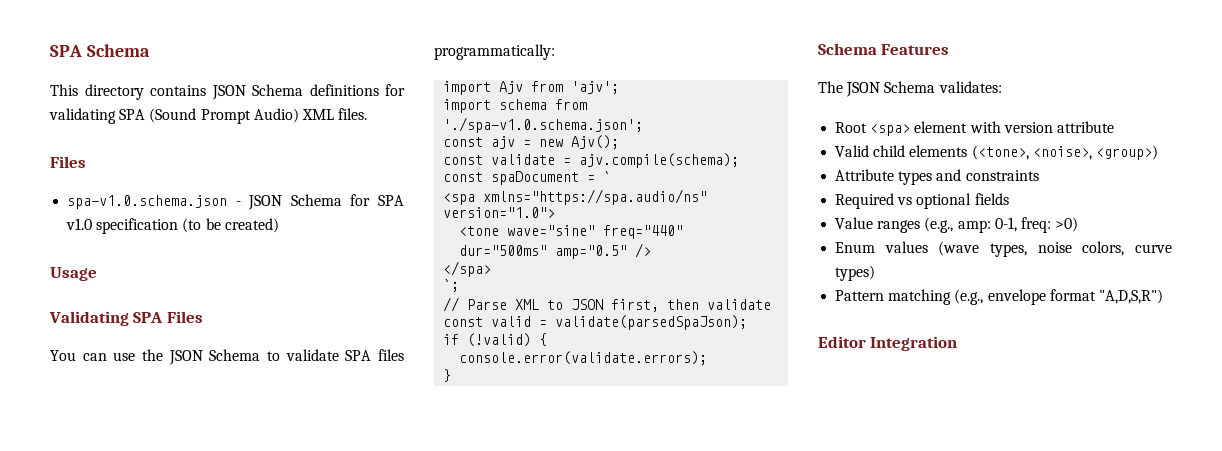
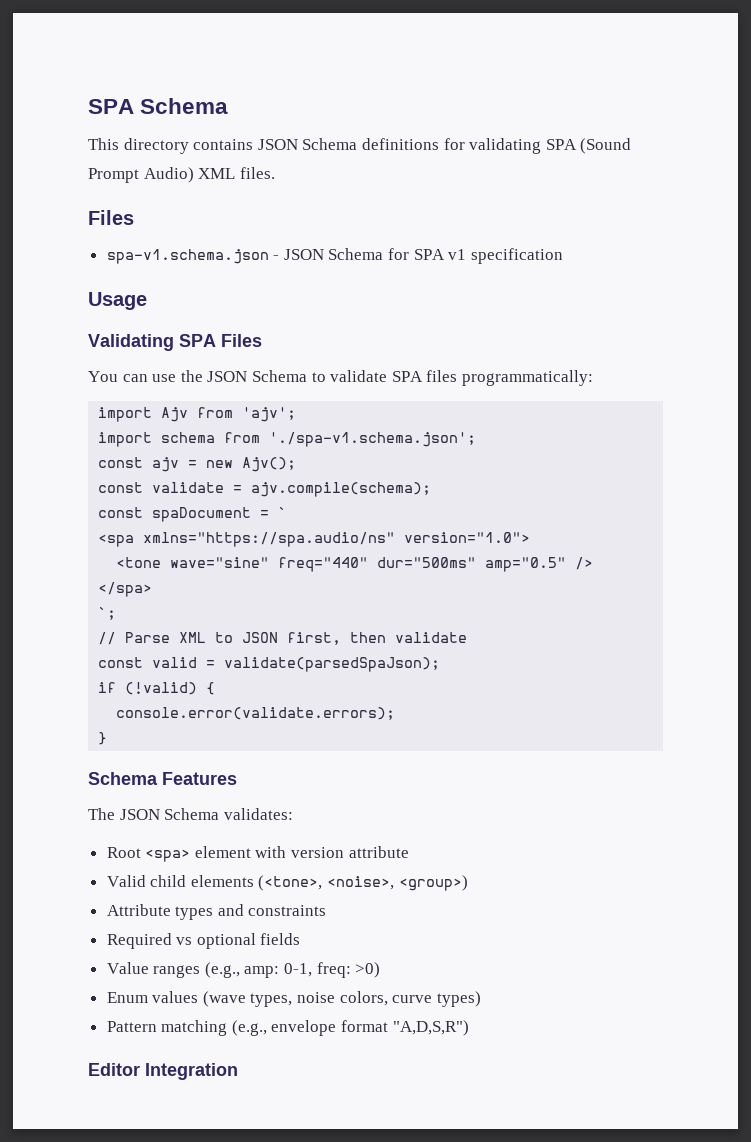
[67,195,228,209] spa-v1.0.schema.json -> [106,249,269,264] spa-v1.schema.json
[66,218,93,230] v1.0 -> [448,249,467,260] v1
[182,218,279,233] (to be created) -> (563, 256) none
[443,117,644,133] './spa-v1.0.schema.json'; -> [269,432,477,447] './spa-v1.schema.json';

